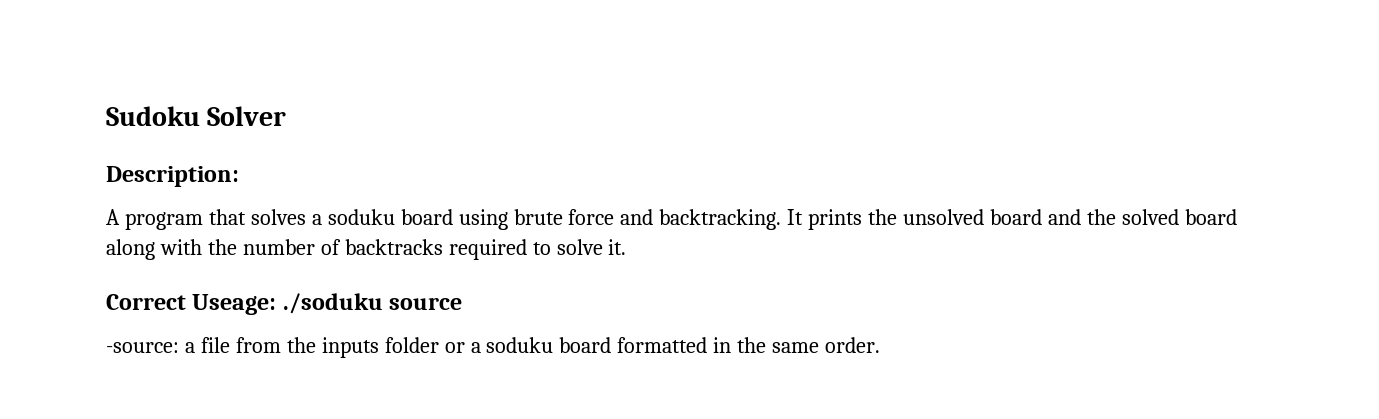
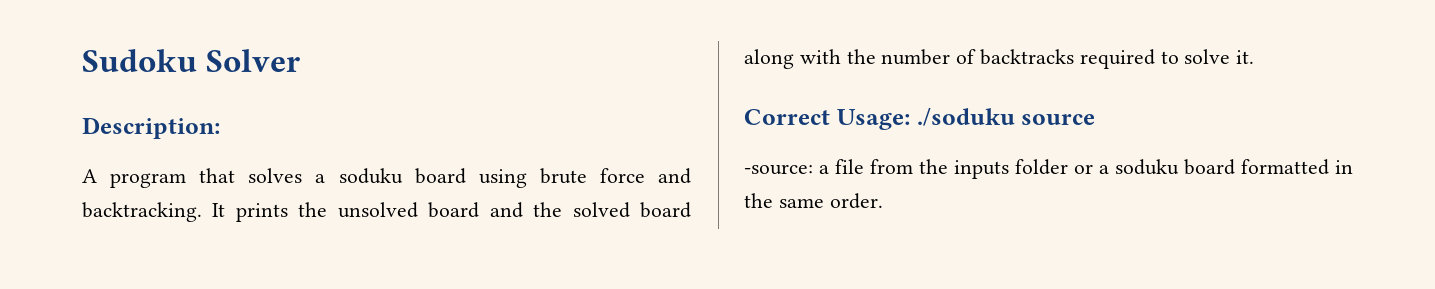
[192,294,277,315] Useage: -> [836,109,910,130] Usage:

